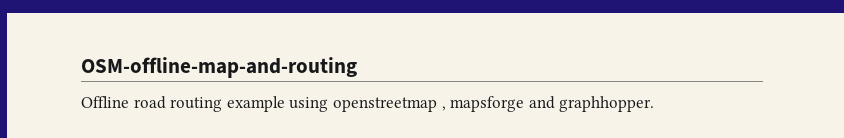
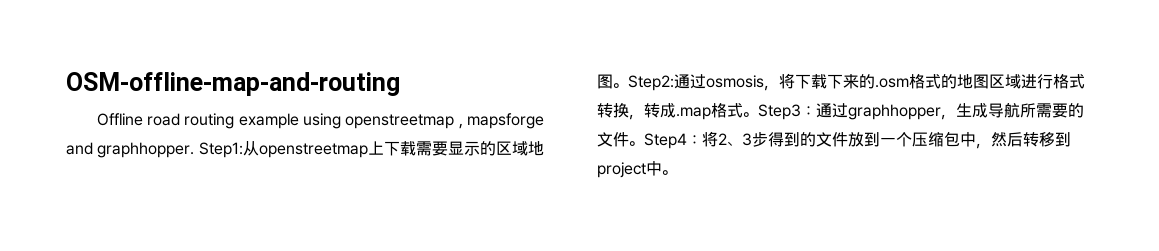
(655, 104) none -> [198,141,544,158] [597,73,1085,91] [597,102,1084,120] [597,131,1071,149] [597,161,677,178] Step1:从openstreetmap上下载需要显示的区域地图。Step2:通过osmosis，将下载下来的.osm格式的地图区域进行格式转换，转成.map格式。Step3：通过graphhopper，生成导航所需要的文件。Step4：将2、3步得到的文件放到一个压缩包中，然后转移到project中。

